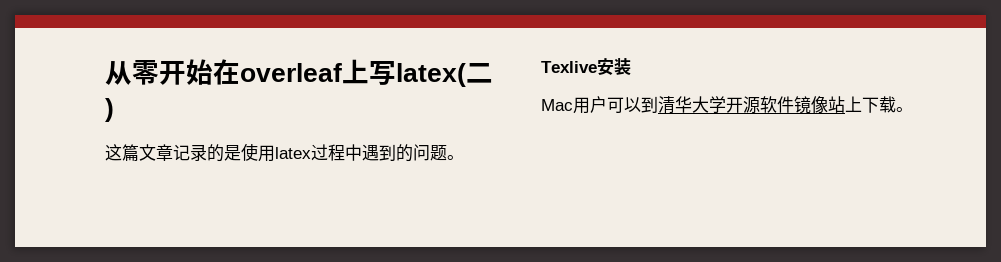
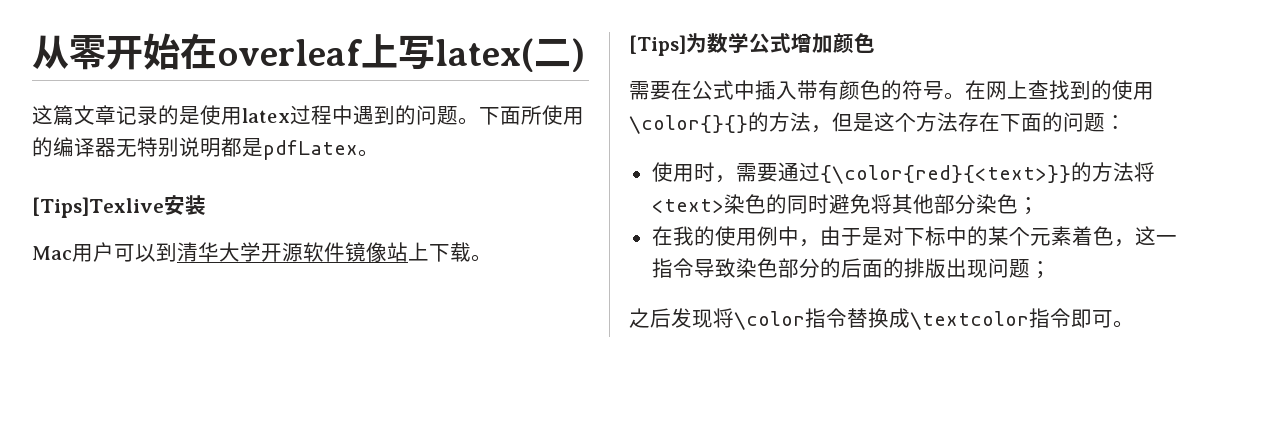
[541,61,597,73] // Texlive -> [479,105,584,125] [32,137,379,160] [32,197,164,218] 下面所使用的编译器无特别说明都是pdfLatex。 // [Tips]Texlive
(913, 109) none -> [629,33,875,56] [629,80,1154,100] [629,112,1126,134] [651,162,1155,184] [651,194,1039,215] [651,226,1177,247] [651,258,1051,279] [629,308,1134,330] // [Tips]为数学公式增加颜色 // 需要在公式中插入带有颜色的符号。在网上查找到的使用\color{}{}的方法，但是这个方法存在下面的问题： // 使用时，需要通过{\color{red}{<text>}}的方法将<text>染色的同时避免将其他部分染色； // 在我的使用例中，由于是对下标中的某个元素着色，这一指令导致染色部分的后面的排版出现问题； // 之后发现将\color指令替换成\textcolor指令即可。

